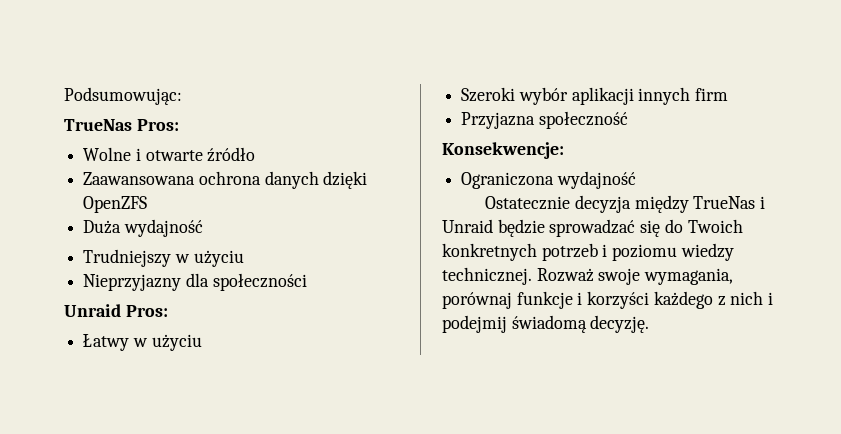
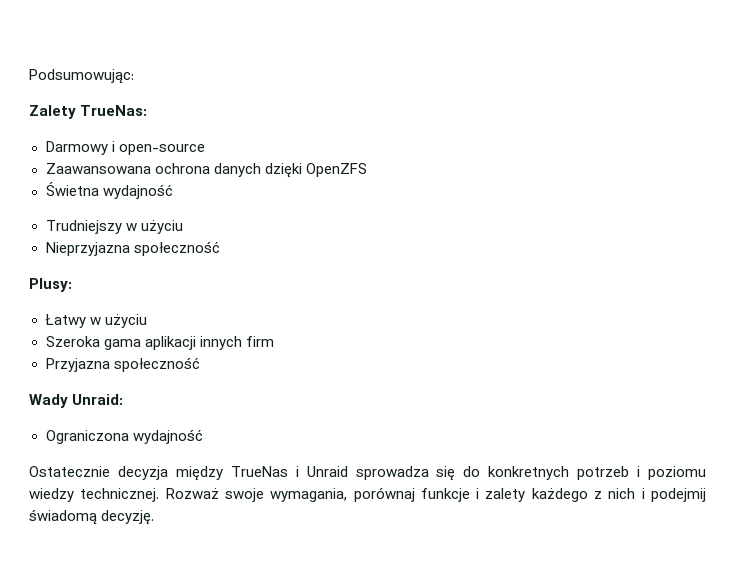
[64,119,179,131] [83,147,256,162] TrueNas Pros: // Wolne i otwarte źródło -> [29,105,148,119] [45,141,205,155] Zalety TrueNas: // Darmowy i open-source
[83,220,122,234] Duża -> [45,182,99,196] Świetna
[83,273,307,291] [64,304,168,317] Nieprzyjazny dla społeczności // Unraid Pros: -> [45,241,220,256] [29,278,72,292] Nieprzyjazna społeczność // Plusy:
[461,87,568,105] Szeroki wybór -> [45,336,141,350] Szeroka gama
[442,142,564,159] Konsekwencje: -> [29,394,124,408] Wady Unraid:
[497,219,636,237] będzie sprowadzać -> [355,466,429,480] sprowadza
[687,219,743,233] Twoich -> (481, 471) none
[587,291,650,309] korzyści -> [485,488,526,502] zalety

